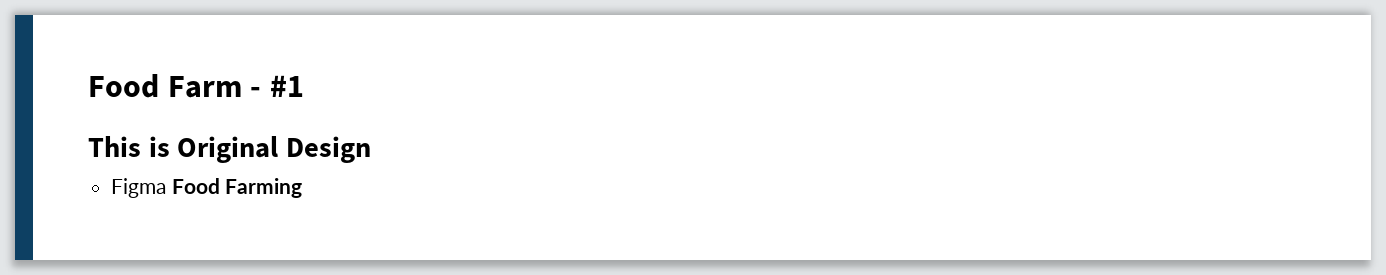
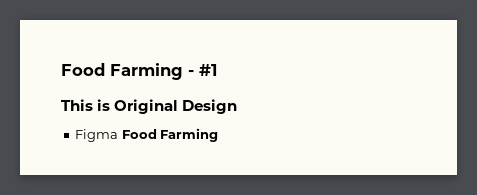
[88,74,242,98] Food Farm -> [61,63,183,80] Food Farming

